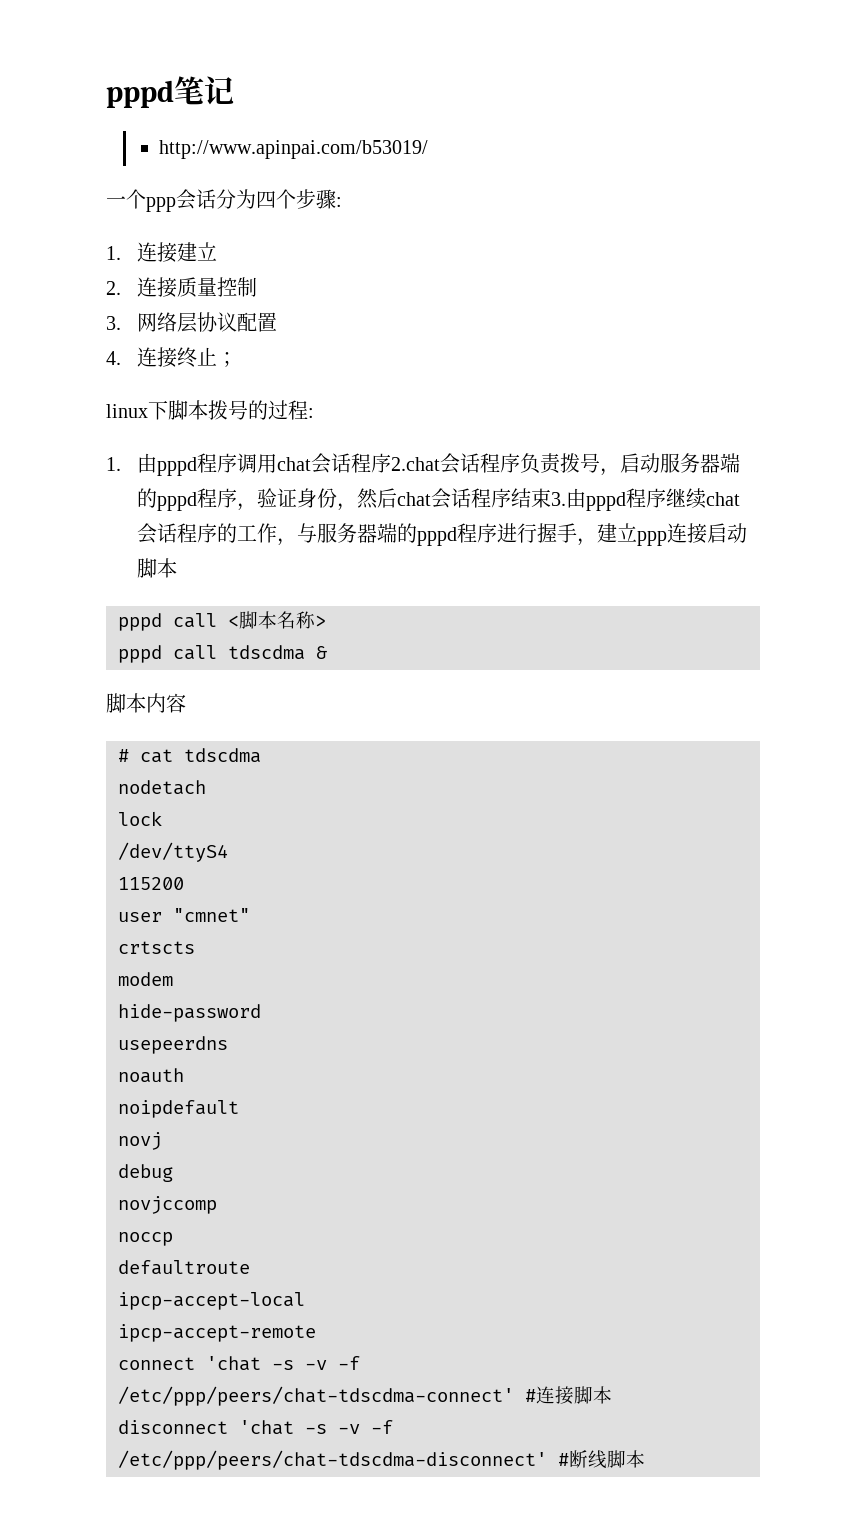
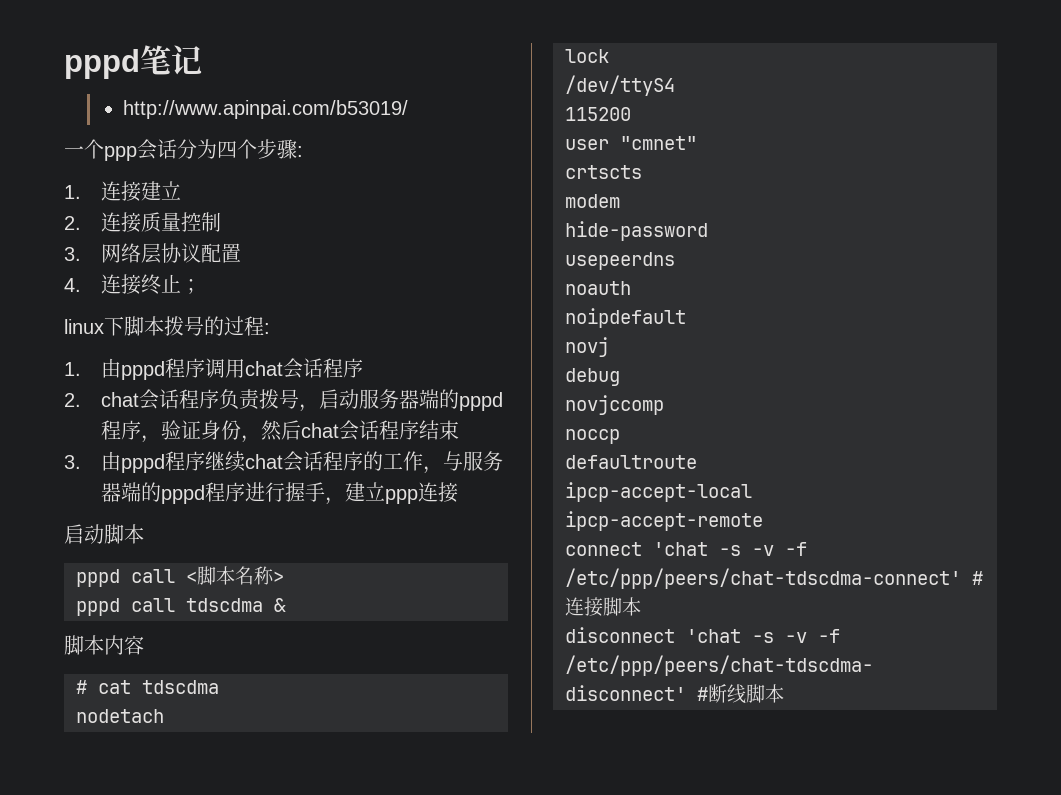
[391,457,441,471] 2.chat -> [64,392,139,407] // 2. chat
(552, 498) none -> (459, 430) //
(708, 533) none -> (458, 492) //

